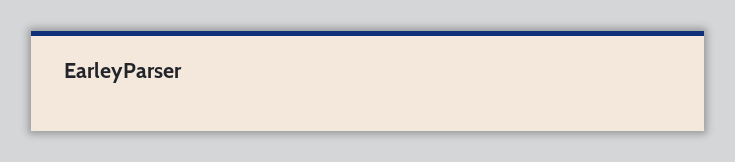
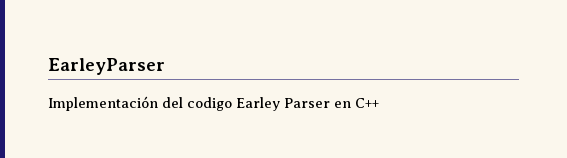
(182, 72) none -> [48,96,379,111] // Implementación del codigo Earley Parser en C++

